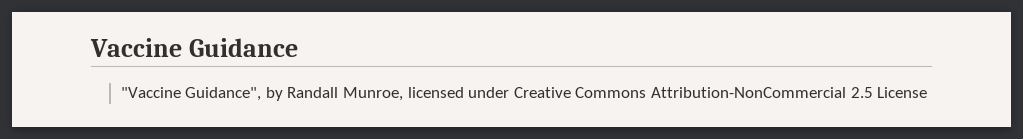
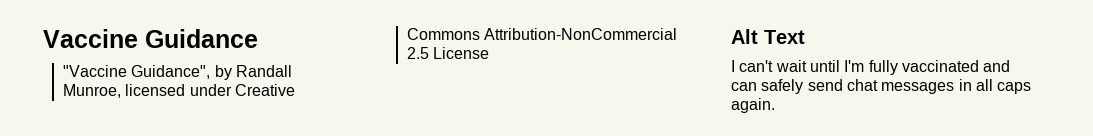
(928, 92) none -> [731,29,805,44] [731,60,1011,75] [731,79,1032,94] [731,98,775,113] // Alt Text // I can't wait until I'm fully vaccinated and can safely send chat messages in all caps again.

